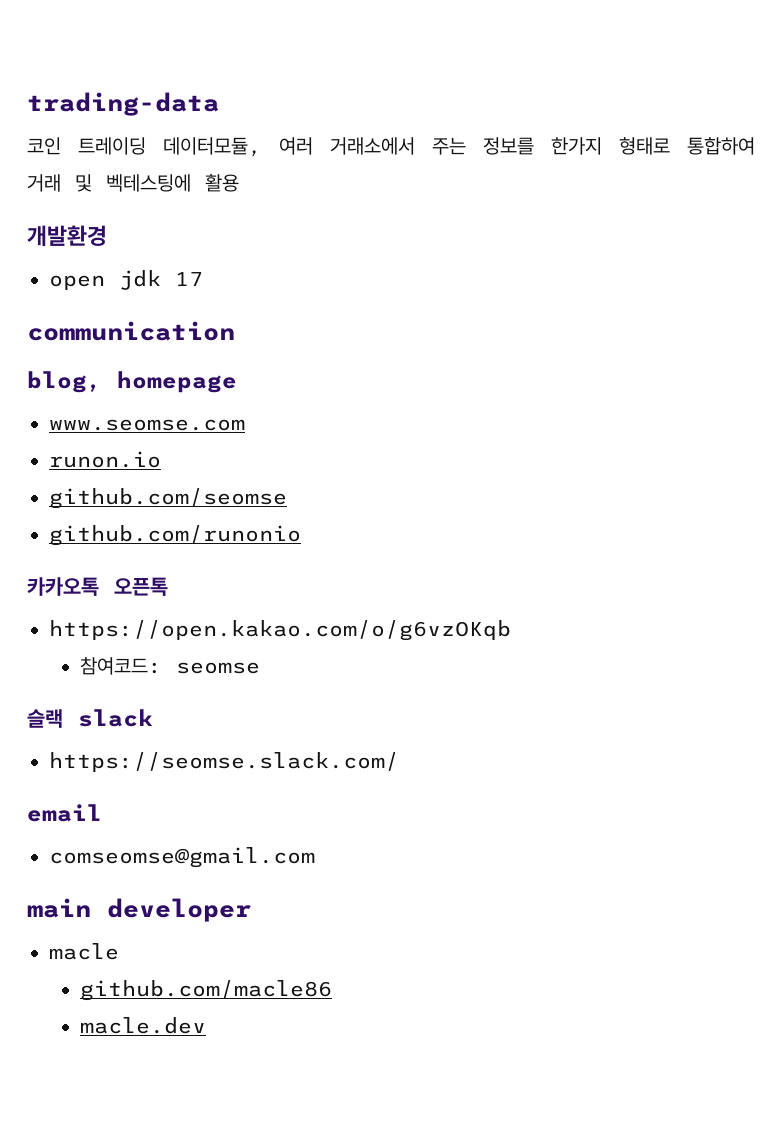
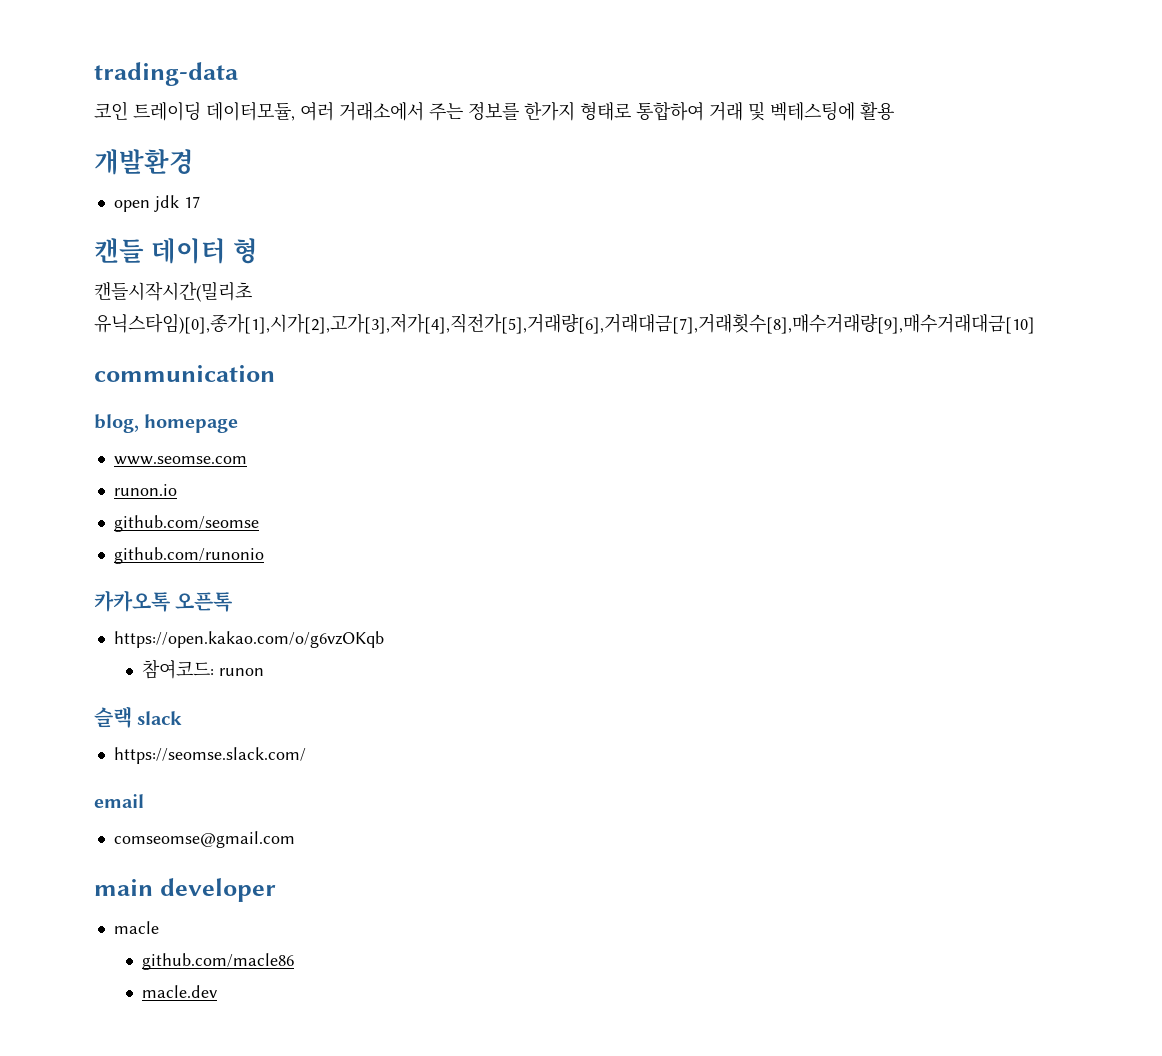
(203, 279) none -> [94,238,258,264] [94,282,252,302] [94,313,1035,334] // 캔들 데이터 형 // 캔들시작시간(밀리초 유닉스타임)[0],종가[1],시가[2],고가[3],저가[4],직전가[5],거래량[6],거래대금[7],거래횟수[8],매수거래량[9],매수거래대금[10]
[175,662,260,674] seomse -> [218,668,264,676] runon

